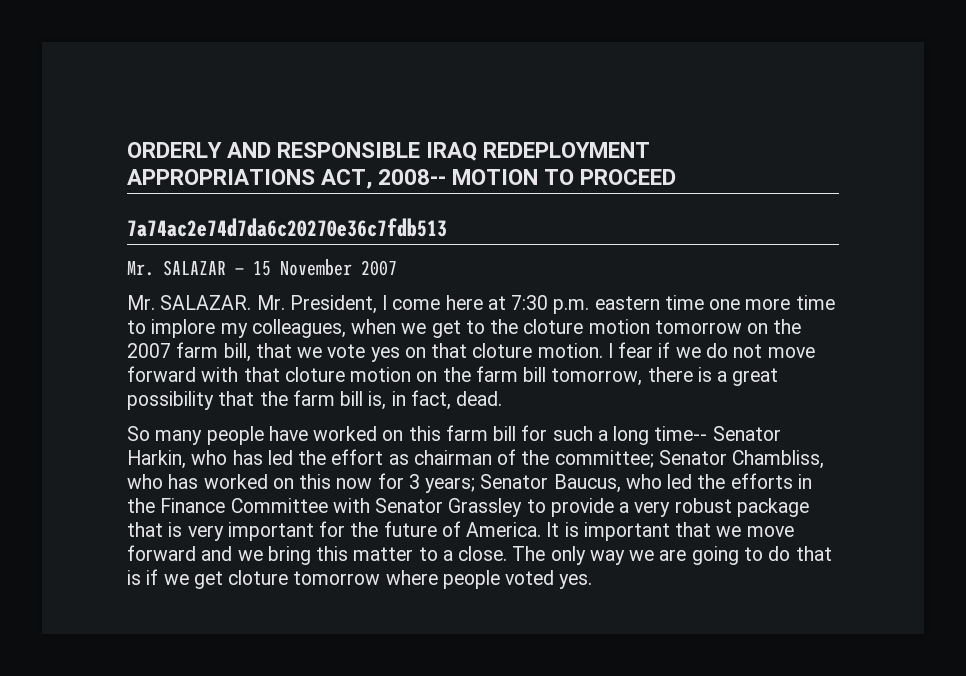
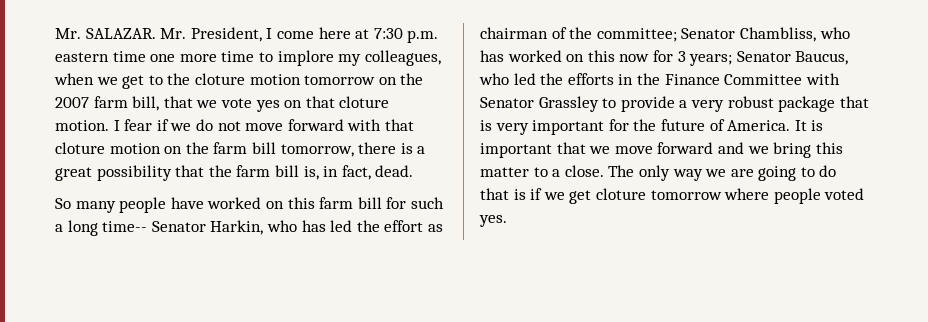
[127,142,651,161] [127,169,677,189] [127,218,447,237] [127,259,397,276] ORDERLY AND RESPONSIBLE IRAQ REDEPLOYMENT APPROPRIATIONS ACT, 2008-- MOTION TO PROCEED // 7a74ac2e74d7da6c20270e36c7fdb513 // Mr. SALAZAR — 15 November 2007 // -> (55, 33) none

